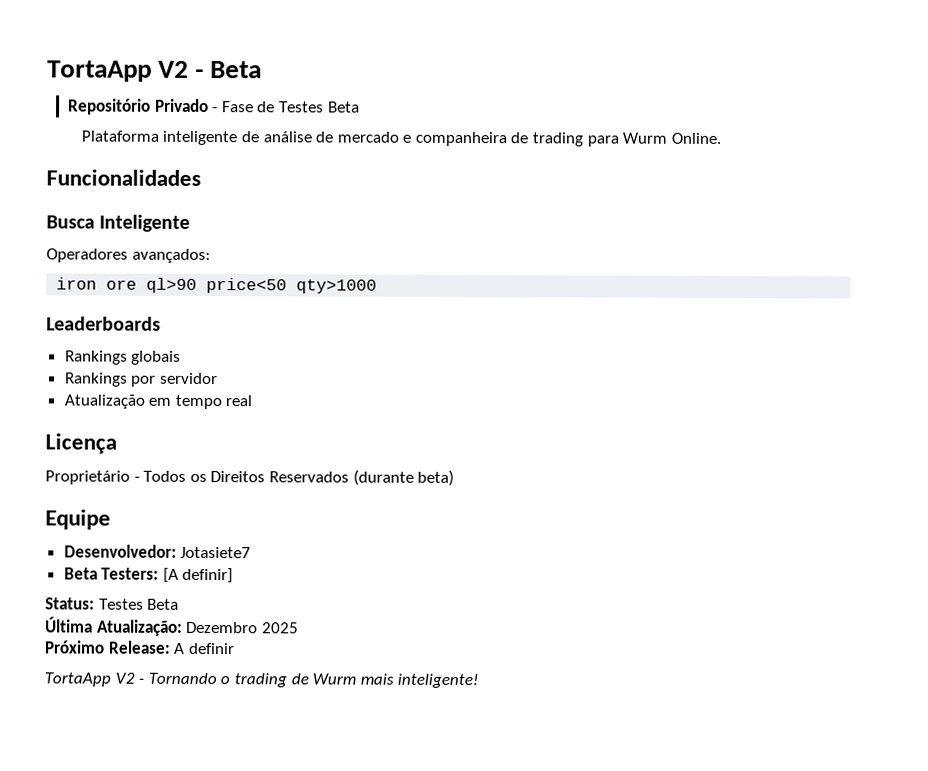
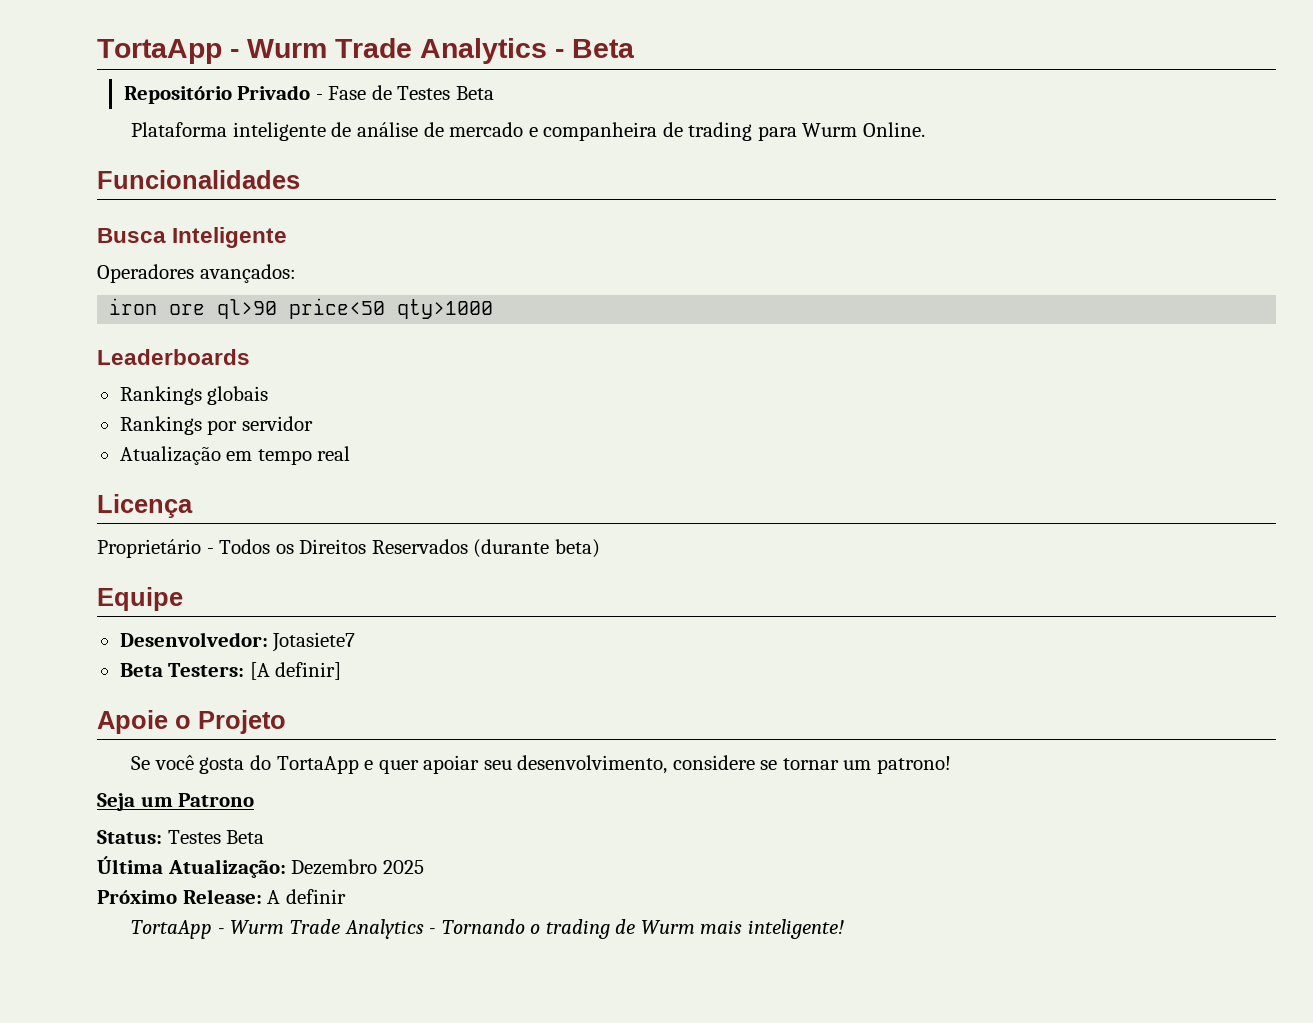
[47,60,190,82] TortaApp V2 -> [97,38,547,64] TortaApp - Wurm Trade Analytics
(234, 575) none -> [97,710,286,734] [131,755,951,774] [97,793,255,811] // Apoie o Projeto // Se você gosta do TortaApp e quer apoiar seu desenvolvimento, considere se tornar um patrono! // Seja um Patrono
[114,672,135,684] V2 -> [217,919,424,939] - Wurm Trade Analytics

